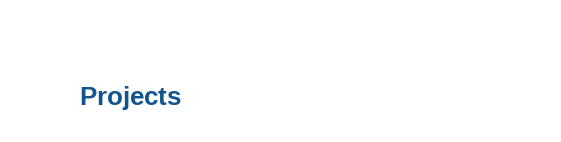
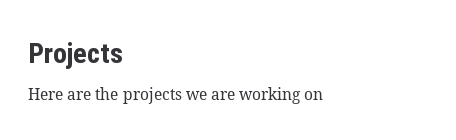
(181, 98) none -> [28,87,324,104] // Here are the projects we are working on

